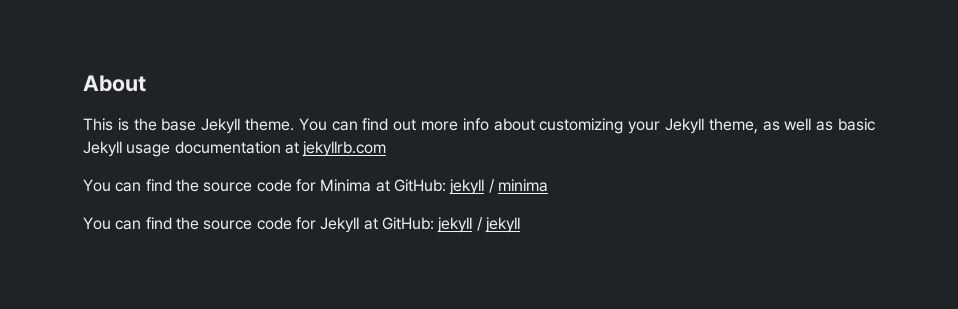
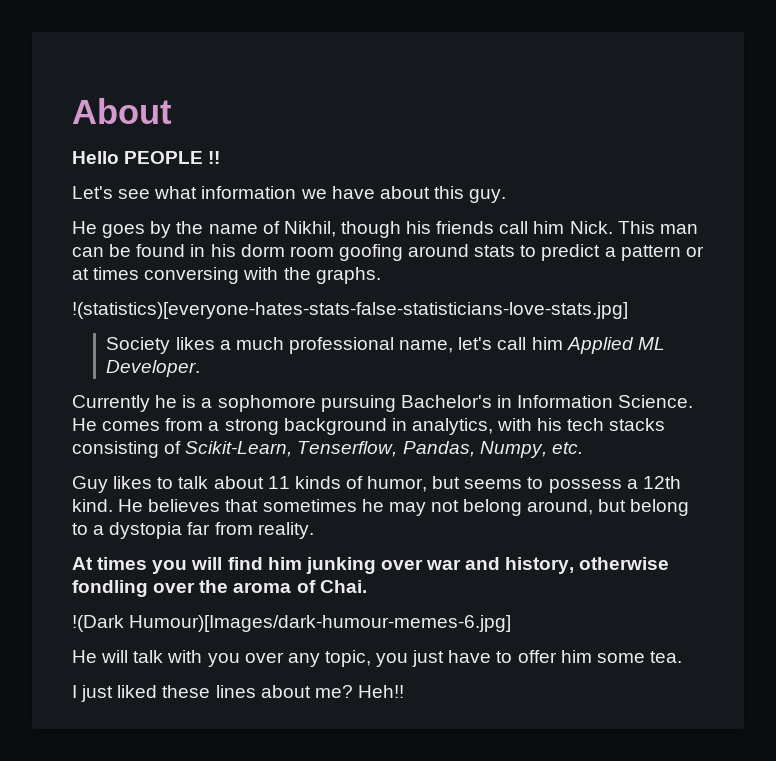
[83,118,875,134] [83,141,387,157] [83,179,548,195] [83,217,520,233] This is the base Jekyll theme. You can find out more info about customizing your Jekyll theme, as well as basic Jekyll usage documentation at jekyllrb.com // You can find the source code for Minima at GitHub: jekyll / minima // You can find the source code for Jekyll at GitHub: jekyll / jekyll -> [72,151,221,164] [72,186,507,203] [72,221,698,238] [72,244,704,261] [72,267,381,284] [72,302,628,319] [106,337,665,354] [106,360,201,377] [72,395,694,412] [72,418,666,435] [72,441,583,458] [72,476,681,493] [72,499,690,516] [72,522,314,539] [72,557,670,574] [72,580,367,597] [72,615,512,632] [72,650,682,667] [72,685,404,702] Hello PEOPLE !! // Let's see what information we have about this guy. // He goes by the name of Nikhil, though his friends call him Nick. This man can be found in his dorm room goofing around stats to predict a pattern or at times conversing with the graphs. // !(statistics)[everyone-hates-stats-false-statisticians-love-stats.jpg] // Society likes a much professional name, let's call him Applied ML Developer. // Currently he is a sophomore pursuing Bachelor's in Information Science. He comes from a strong background in analytics, with his tech stacks consisting of Scikit-Learn, Tenserflow, Pandas, Numpy, etc. // Guy likes to talk about 11 kinds of humor, but seems to possess a 12th kind. He believes that sometimes he may not belong around, but belong to a dystopia far from reality. // At times you will find him junking over war and history, otherwise fondling over the aroma of Chai. // !(Dark Humour)[Images/dark-humour-memes-6.jpg] // He will talk with you over any topic, you just have to offer him some tea. // I just liked these lines about me? Heh!!

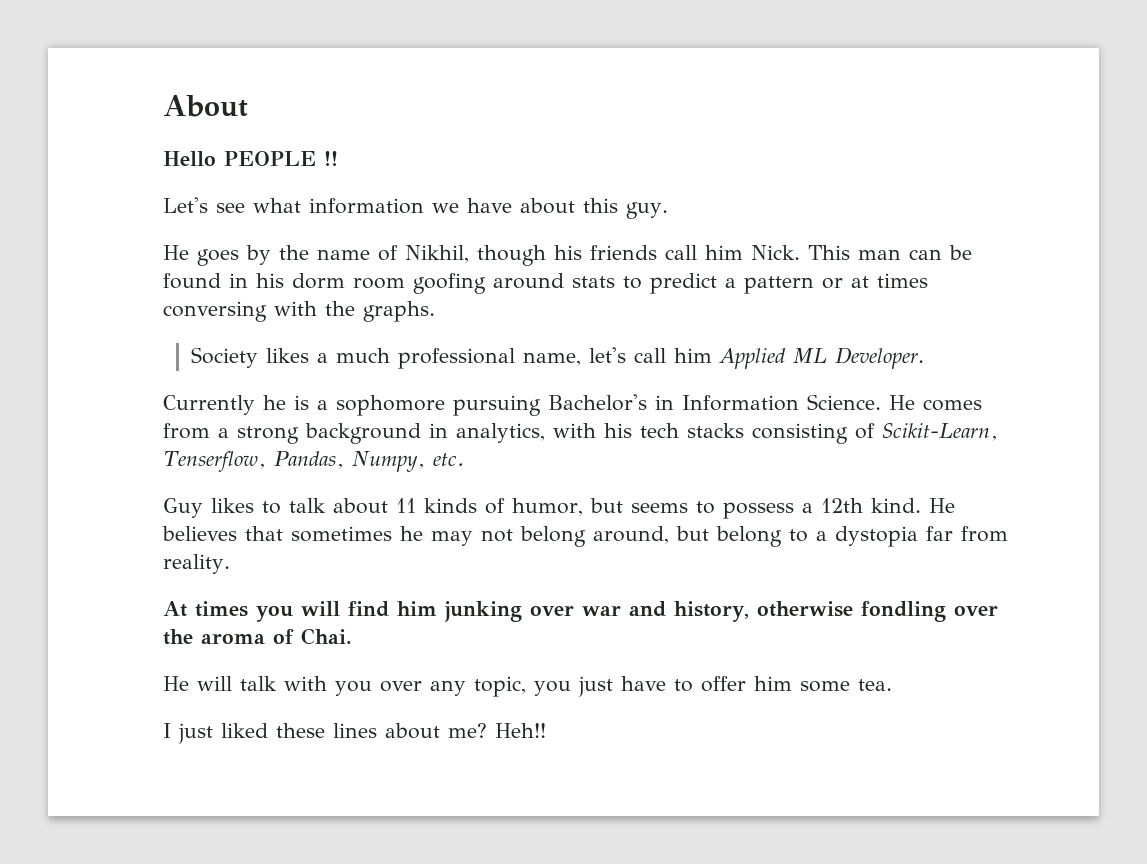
[72,302,628,319] // !(statistics)[everyone-hates-stats-false-statisticians-love-stats.jpg] -> (435, 311) none
[72,615,512,632] // !(Dark Humour)[Images/dark-humour-memes-6.jpg] -> (352, 636) none

